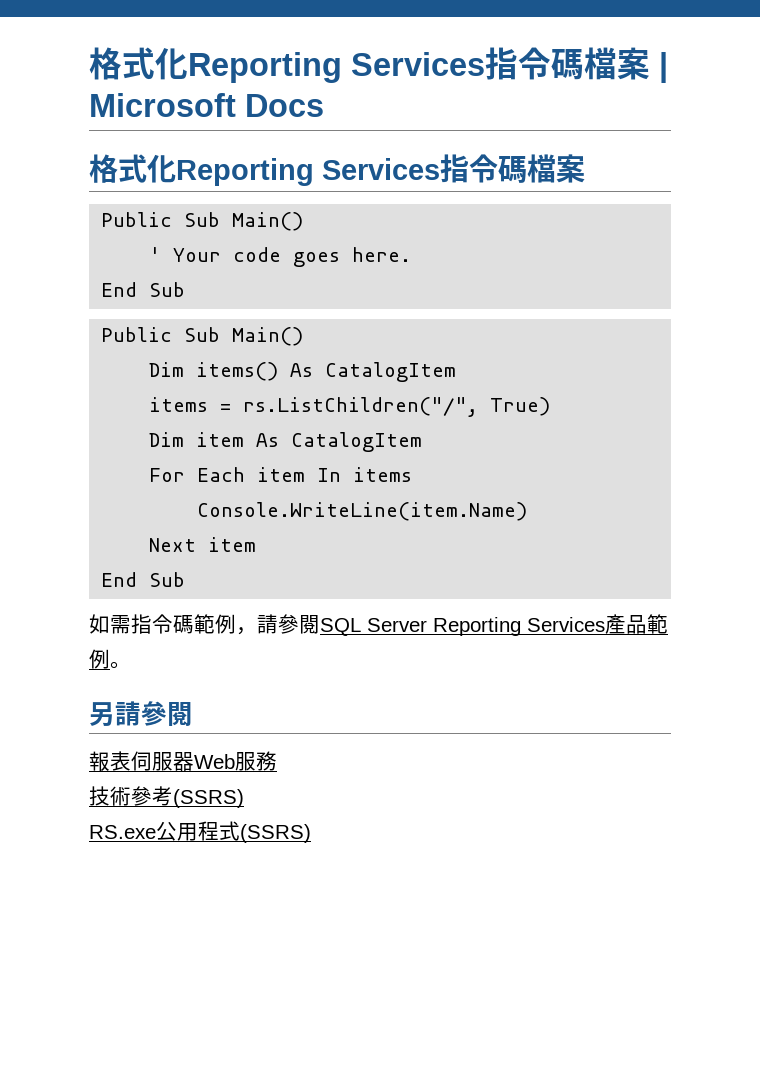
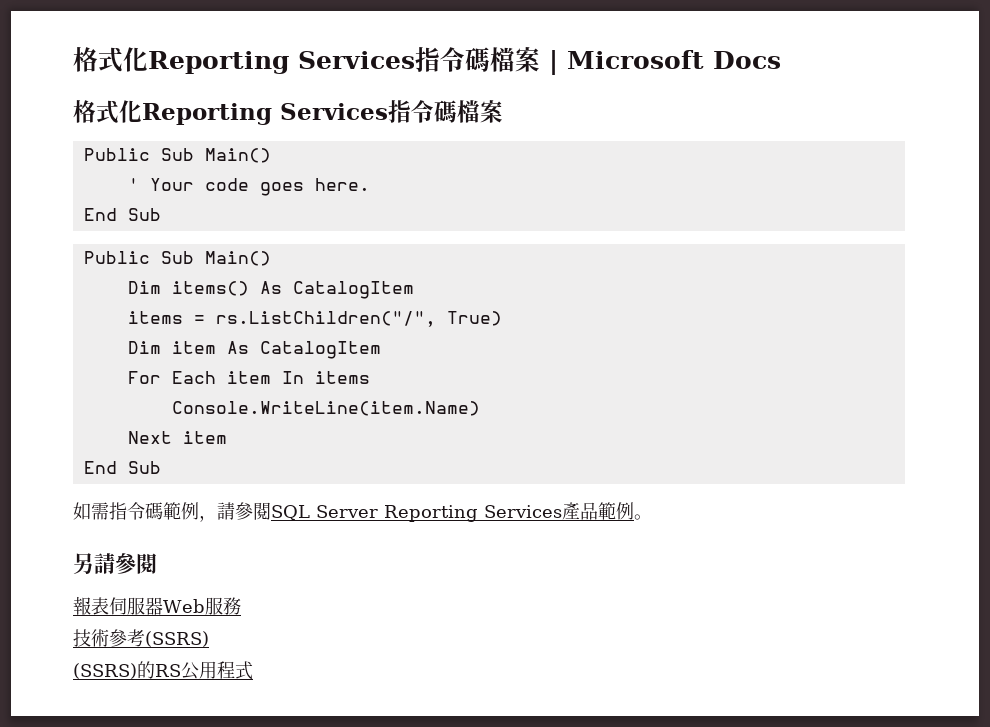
[89,825,156,839] RS.exe -> [73,661,181,679] (SSRS)的RS
[240,824,311,843] (SSRS) -> (253, 670) none

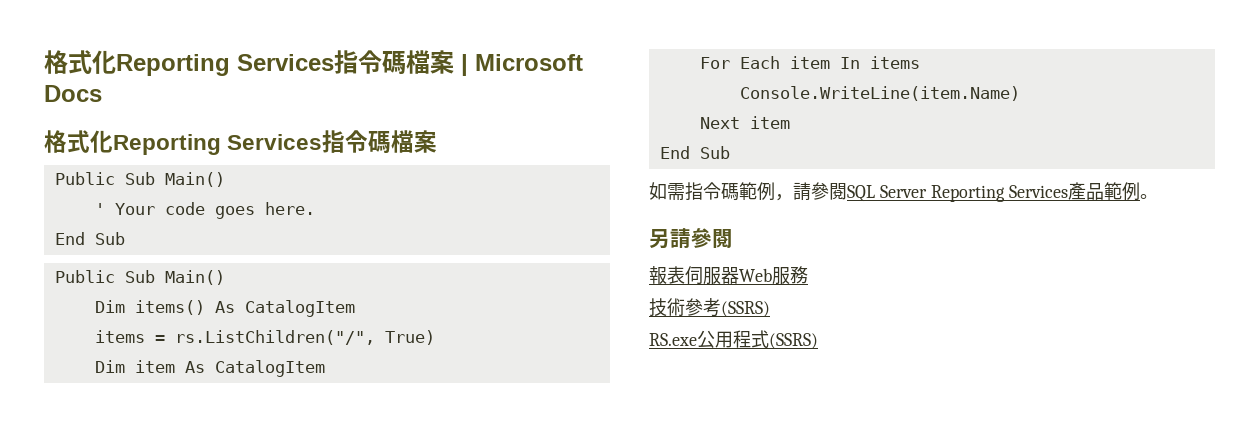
[73,661,181,679] (SSRS)的RS -> [649,333,697,346] RS.exe
(253, 670) none -> [769,333,818,349] (SSRS)

